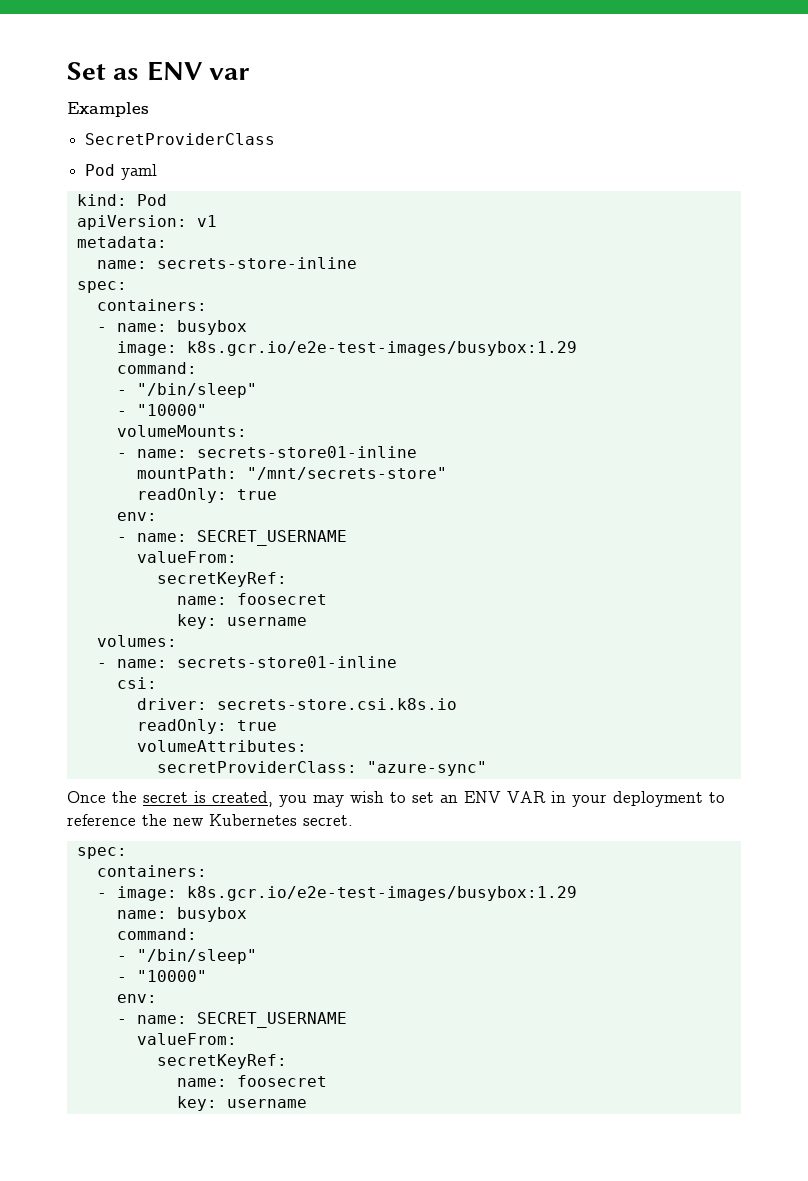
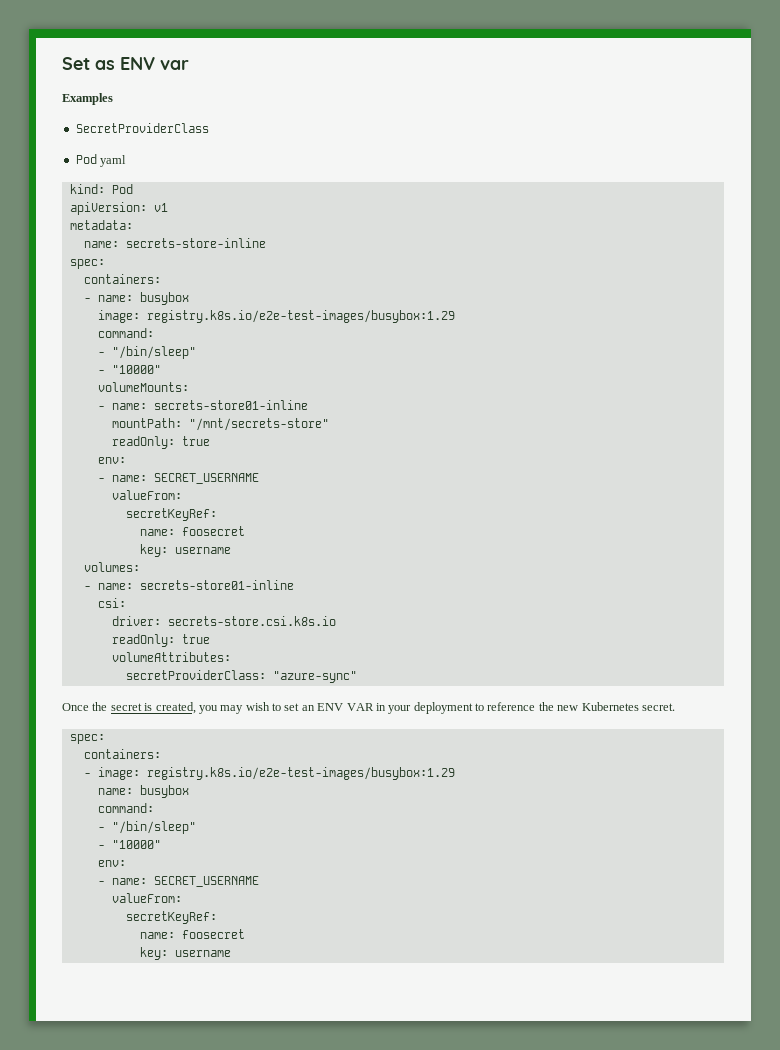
[186,341,577,356] k8s.gcr.io/e2e-test-images/busybox:1.29 -> [146,310,455,323] registry.k8s.io/e2e-test-images/busybox:1.29
[186,886,577,901] k8s.gcr.io/e2e-test-images/busybox:1.29 -> [146,767,455,780] registry.k8s.io/e2e-test-images/busybox:1.29

